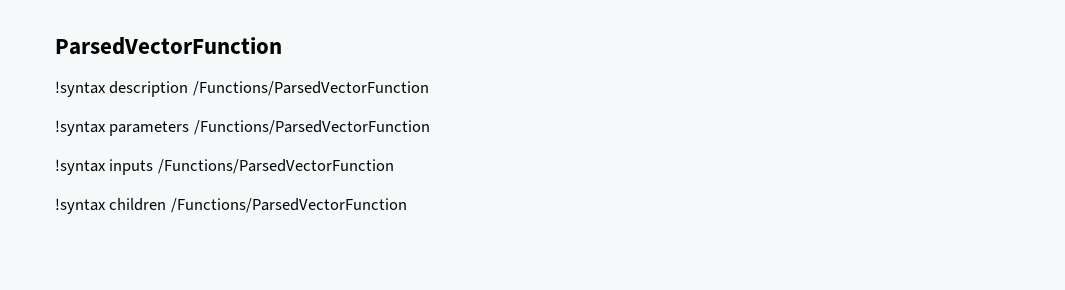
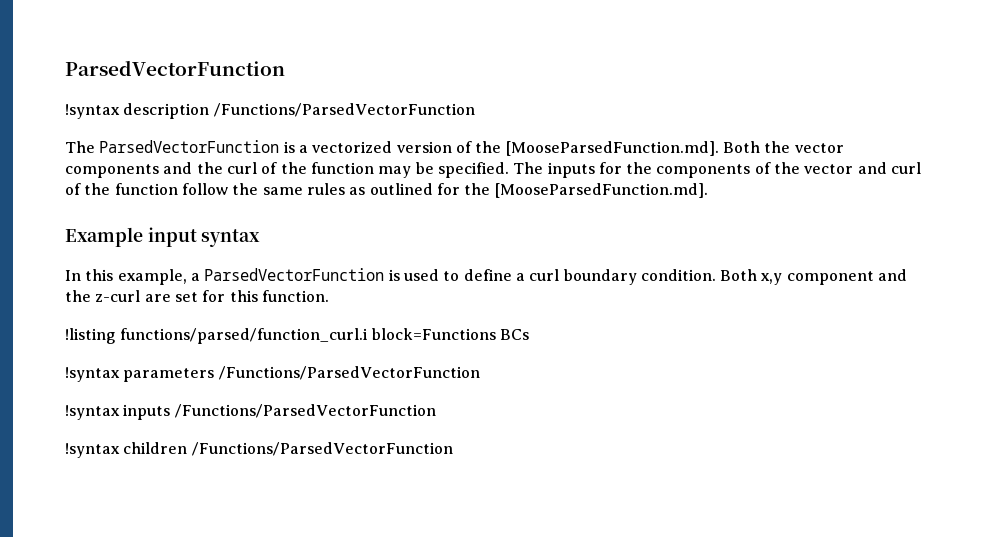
(429, 88) none -> [65,140,844,156] [65,162,922,178] [65,183,708,198] [65,227,261,247] [65,268,908,285] [65,290,329,302] [65,328,529,344] // The ParsedVectorFunction is a vectorized version of the [MooseParsedFunction.md]. Both the vector components and the curl of the function may be specified. The inputs for the components of the vector and curl of the function follow the same rules as outlined for the [MooseParsedFunction.md]. // Example input syntax // In this example, a ParsedVectorFunction is used to define a curl boundary condition. Both x,y component and the z-curl are set for this function. // !listing functions/parsed/function_curl.i block=Functions BCs

